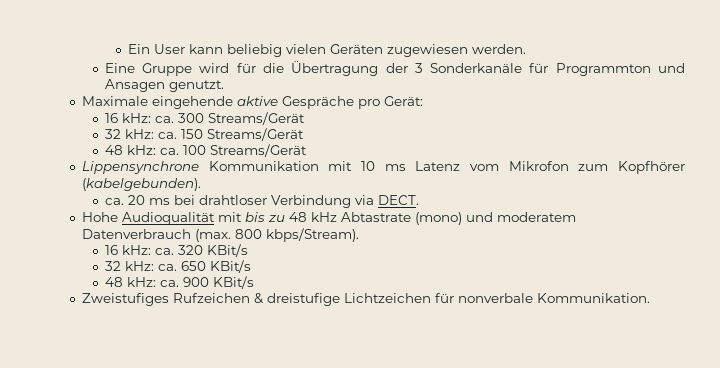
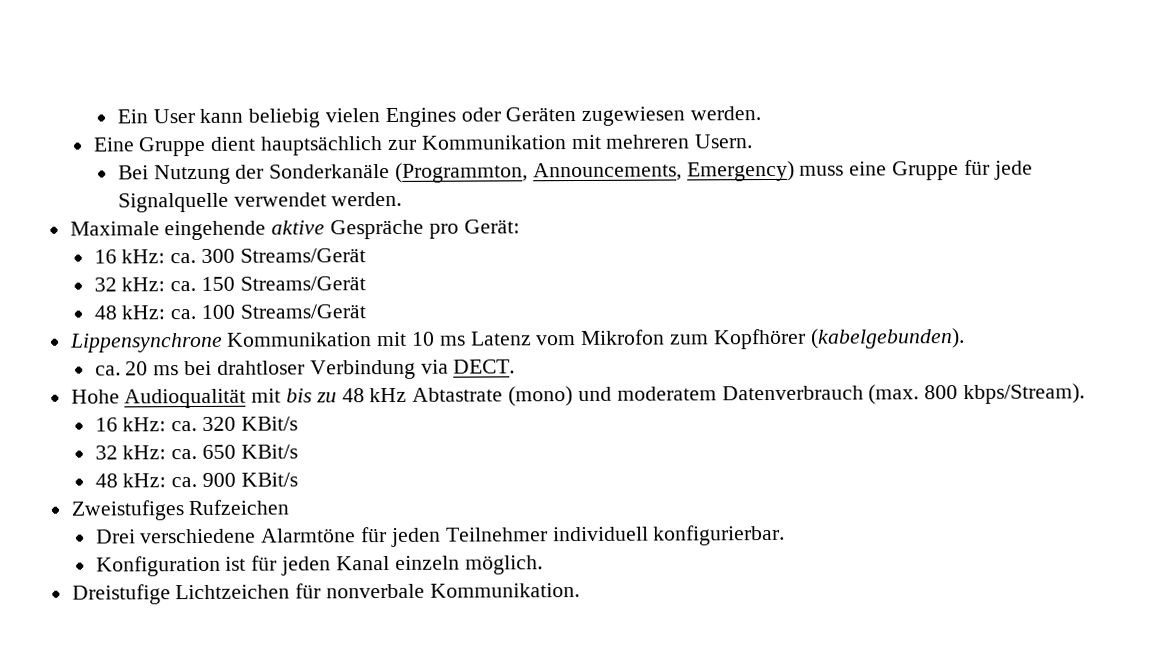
(326, 49) none -> [384,107,501,128] Engines oder
[199,60,685,76] [104,79,224,92] wird für die Übertragung der 3 Sonderkanäle für Programmton und Ansagen genutzt. -> [210,134,754,156] [117,159,1033,185] [117,191,403,213] dient hauptsächlich zur Kommunikation mit mehreren Usern. // Bei Nutzung der Sonderkanäle (Programmton, Announcements, Emergency) muss eine Gruppe für jede Signalquelle verwendet werden.
[253,293,340,306] & dreistufige -> [95,524,786,547] [95,555,543,577] [71,584,171,605] // Drei verschiedene Alarmtöne für jeden Teilnehmer individuell konfigurierbar. // Konfiguration ist für jeden Kanal einzeln möglich. // Dreistufige

